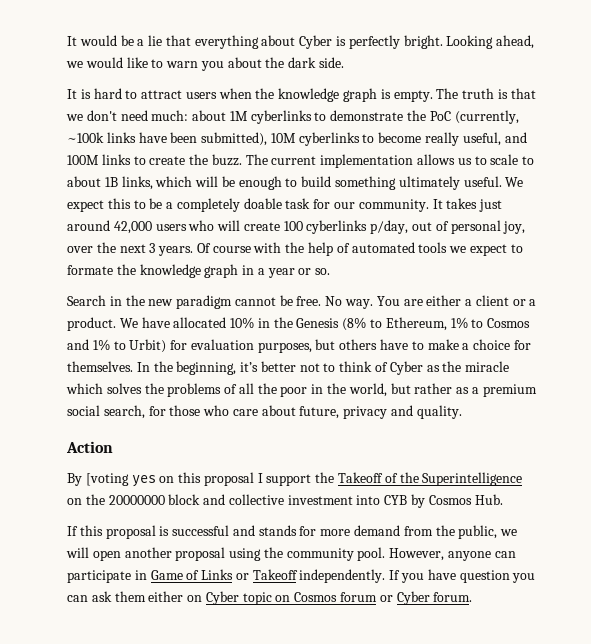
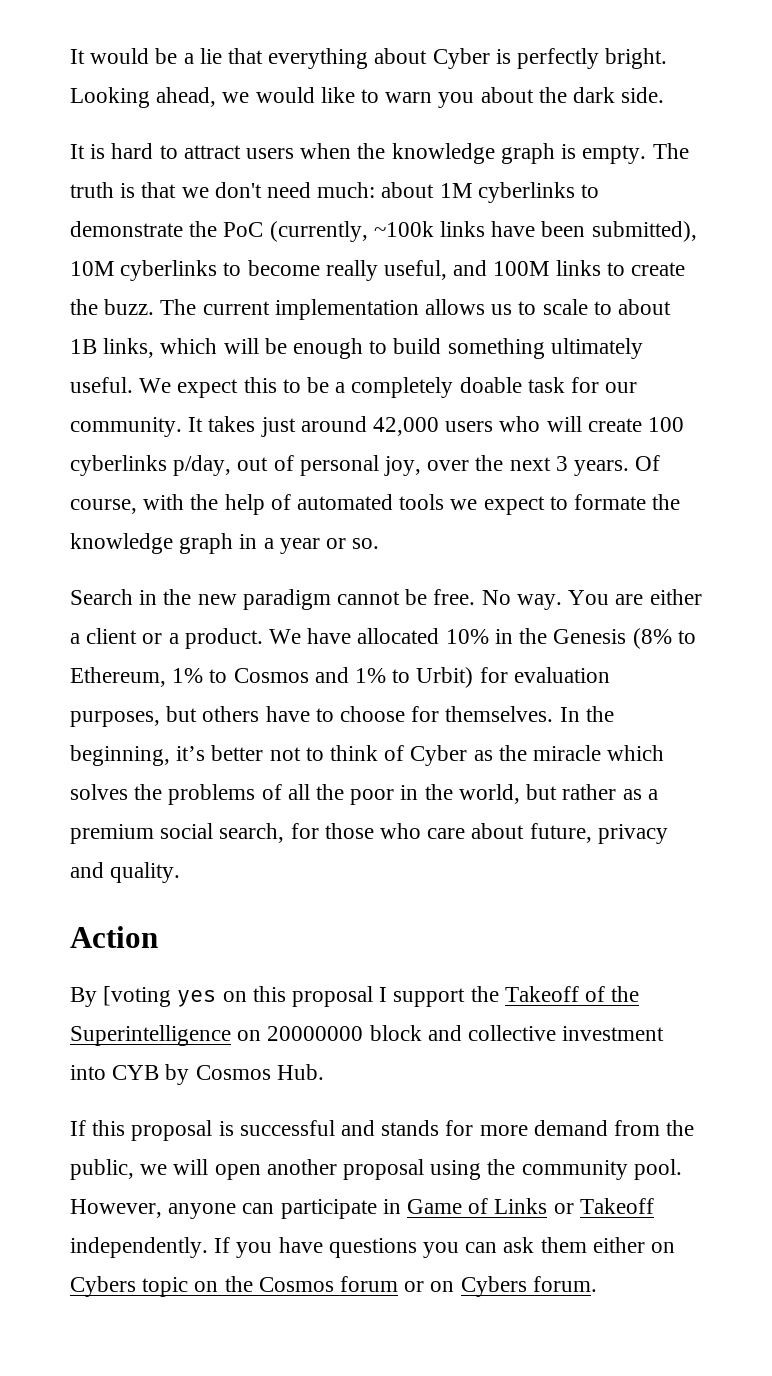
[212,246,251,253] course -> [70,499,137,514] course,
[427,339,511,350] make a choice -> [340,706,406,722] choose
[85,494,105,505] the -> (262, 1035) none
[459,570,510,583] question -> [328,1238,417,1258] questions
[205,591,239,605] Cyber -> [70,1276,136,1297] Cybers
(291, 598) none -> [224,1276,253,1292] the
[396,591,430,605] Cyber -> [430,1276,527,1297] on Cybers

